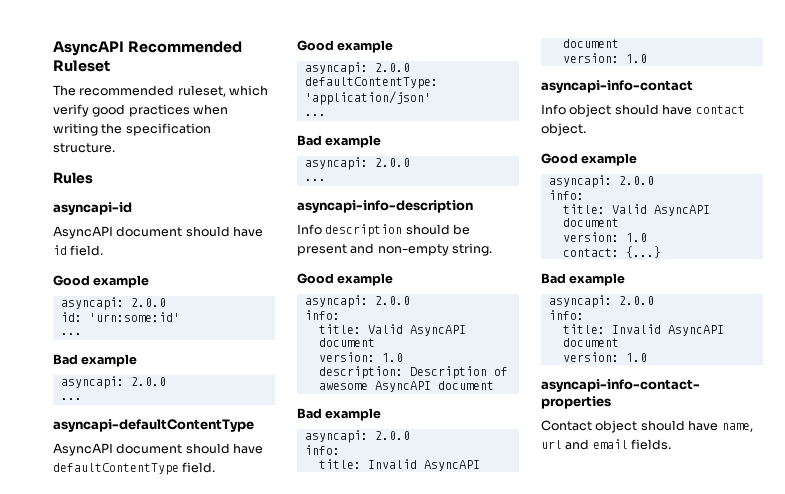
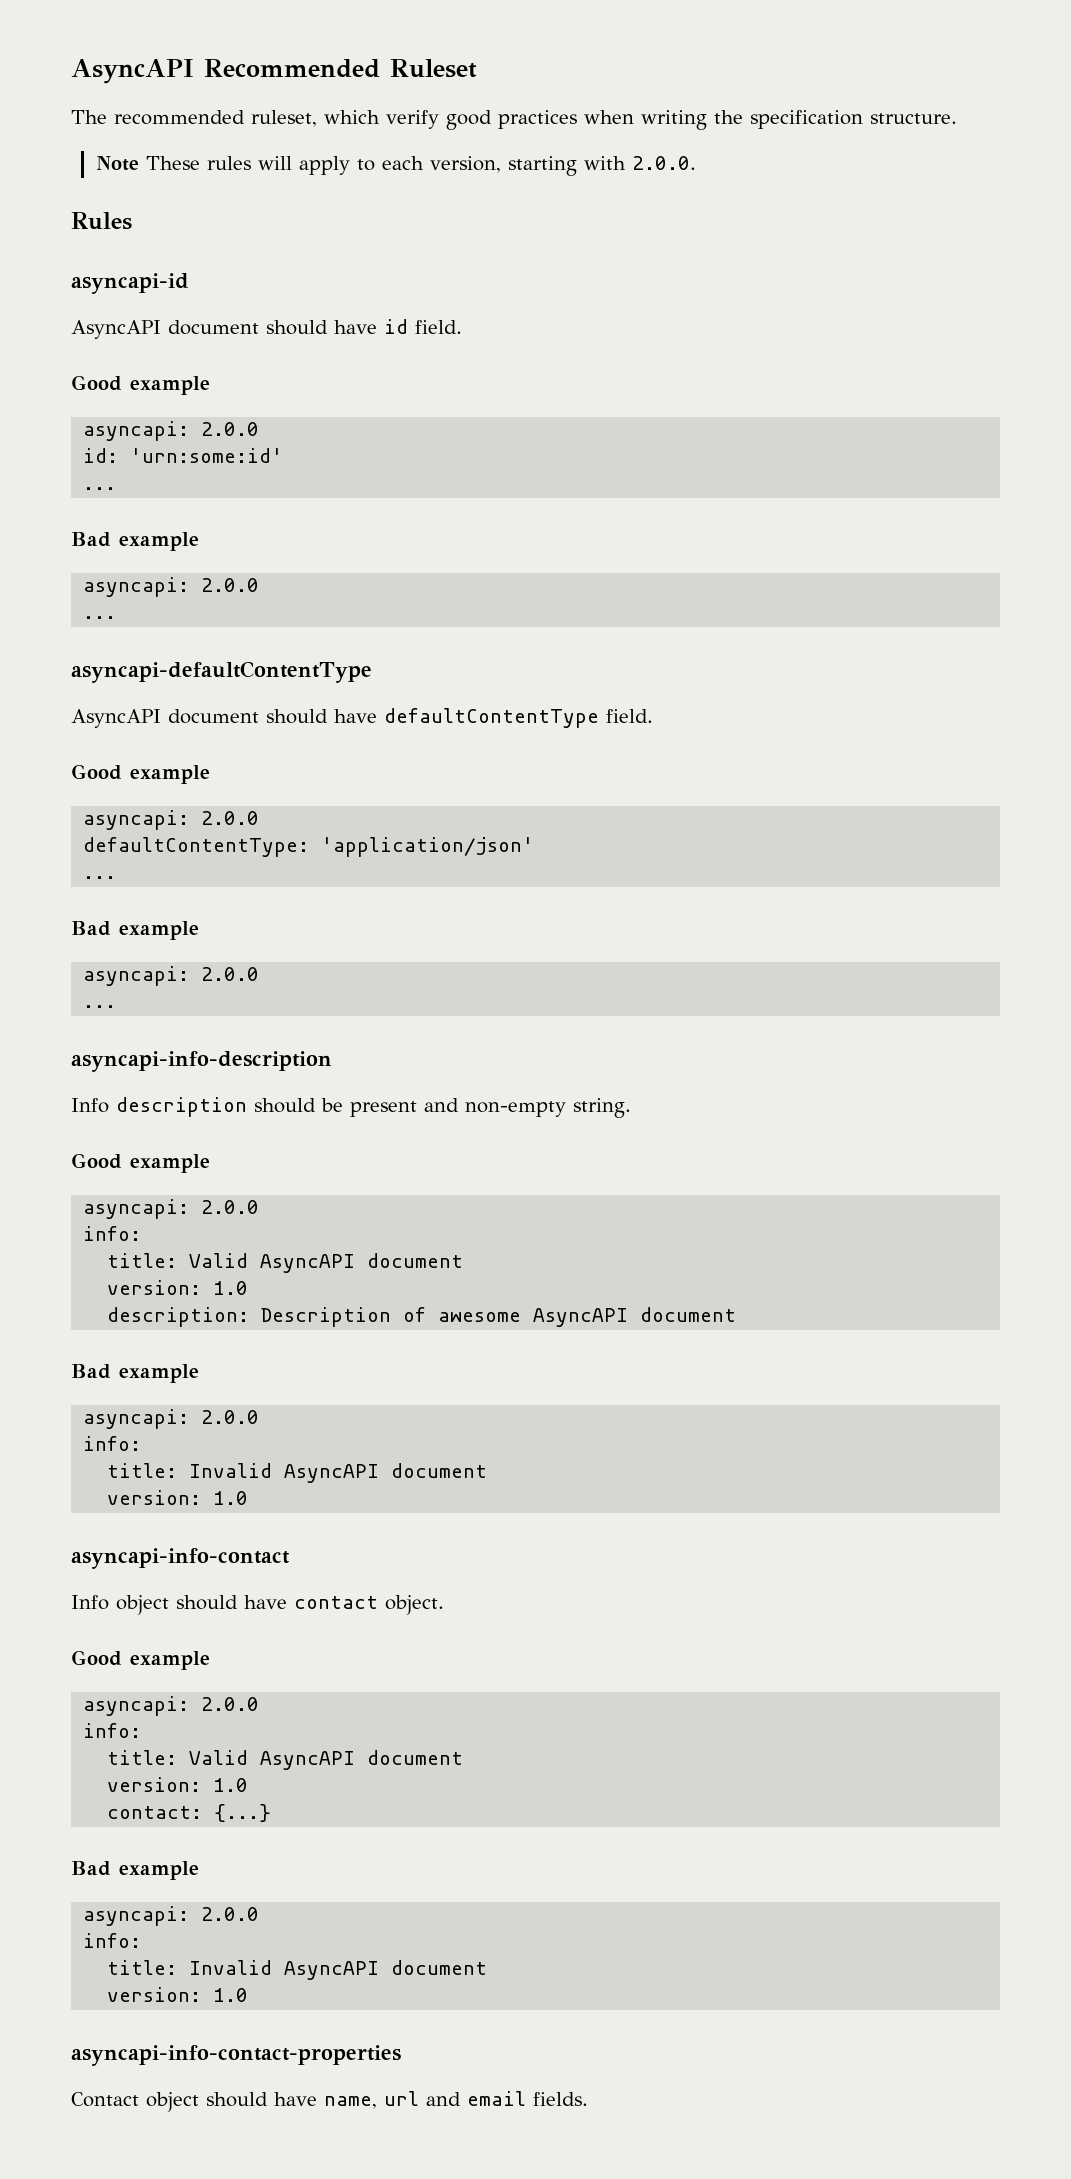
(115, 148) none -> [95,156,696,176] // Note These rules will apply to each version, starting with 2.0.0.

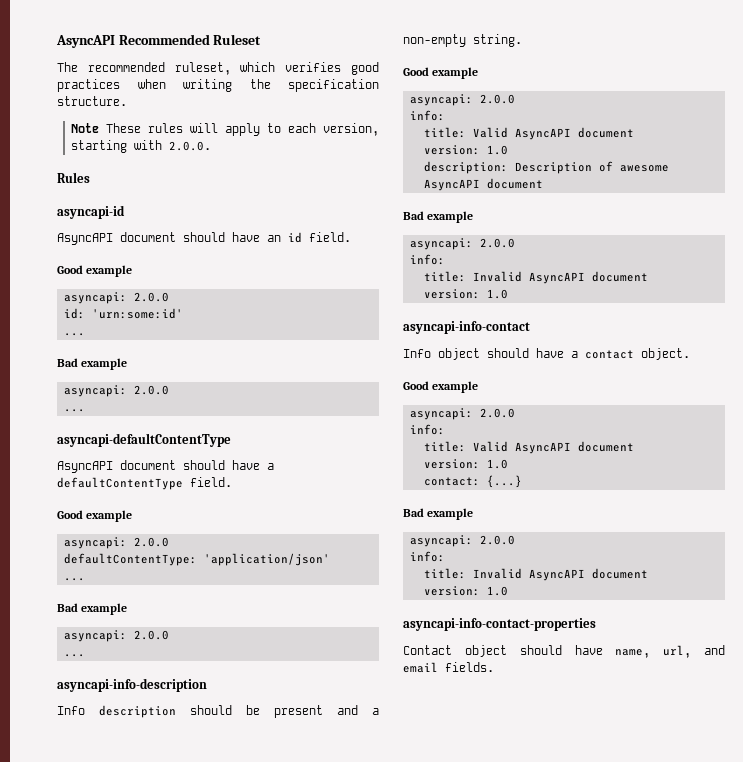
[386,110,439,129] verify -> [285,62,342,72] verifies
(377, 327) none -> [267,235,281,242] an
(377, 716) none -> [267,463,274,470] a
(459, 1105) none -> [372,708,379,715] a
(287, 1602) none -> [571,351,578,358] a
[384,2091,419,2106] url -> [663,645,692,658] url,

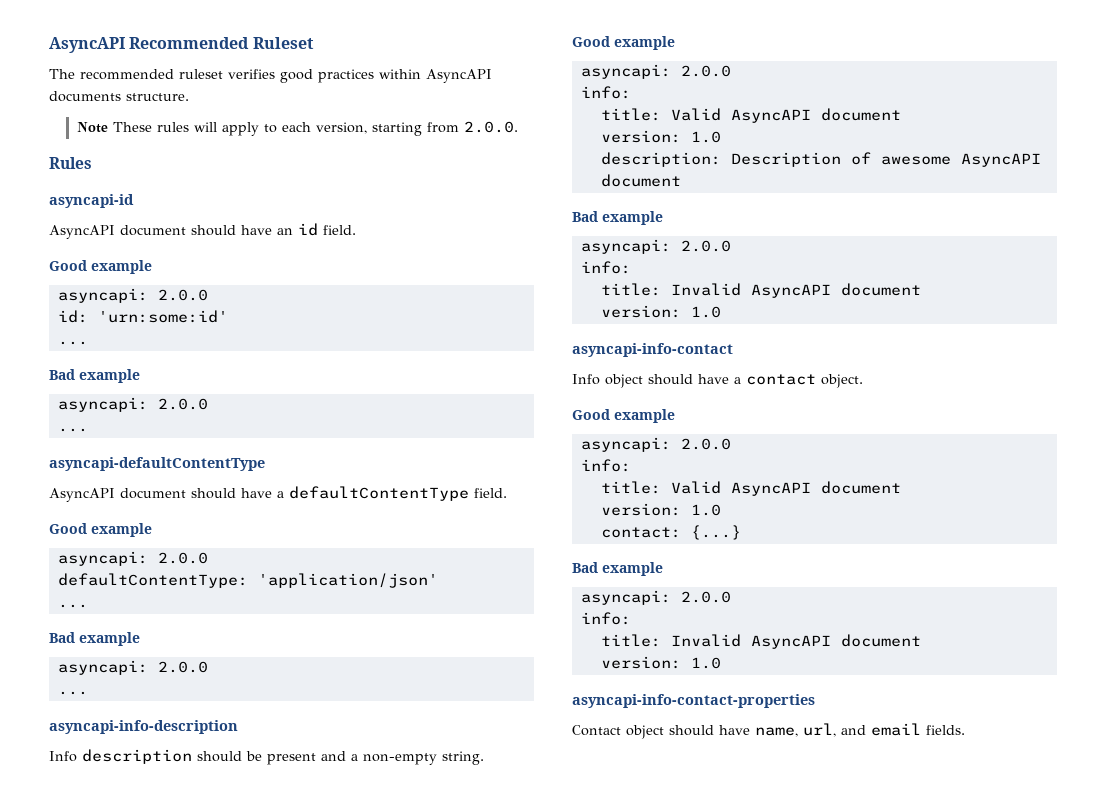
[174,62,276,75] ruleset, which -> [179,69,223,79] ruleset
[137,79,379,92] when writing the specification -> [379,69,492,83] [49,91,121,102] within AsyncAPI documents
[133,140,162,150] with -> [426,122,459,133] from

